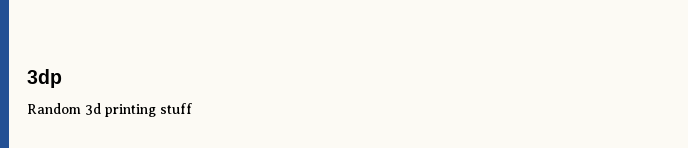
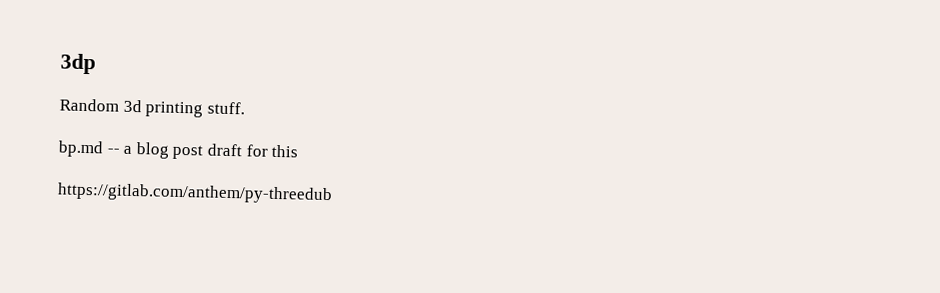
[160,103,192,114] stuff -> [206,101,245,115] [58,140,299,160] [57,182,333,205] stuff. // bp.md -- a blog post draft for this // https://gitlab.com/anthem/py-threedub

